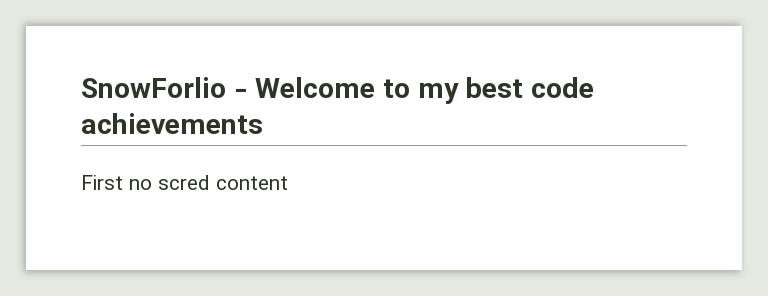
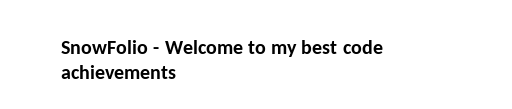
[81,77,226,98] SnowForlio -> [61,40,148,54] SnowFolio
[81,175,288,190] // First no scred content -> (176, 72) none

